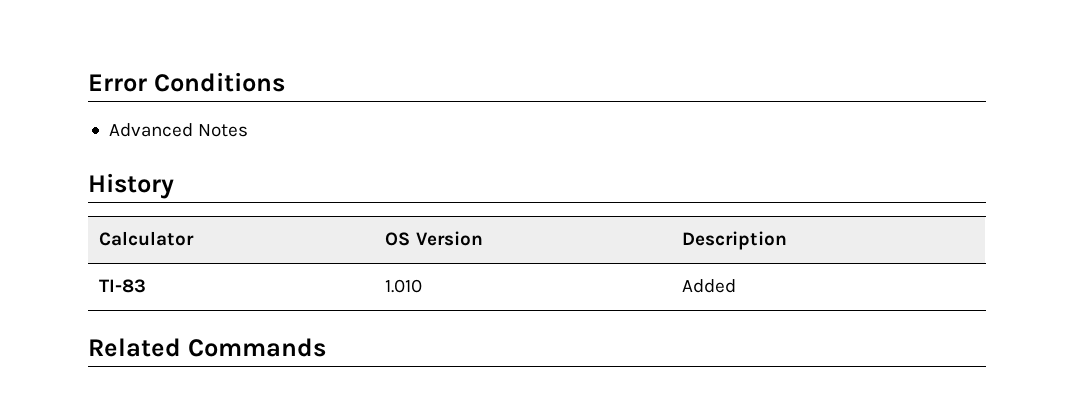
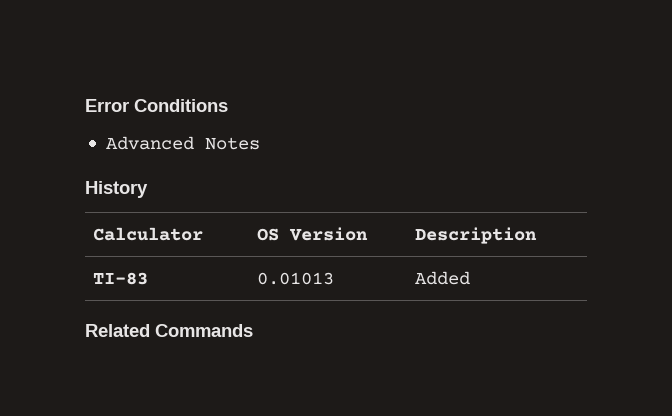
[385,279,423,293] 1.010 -> [256,272,334,285] 0.01013

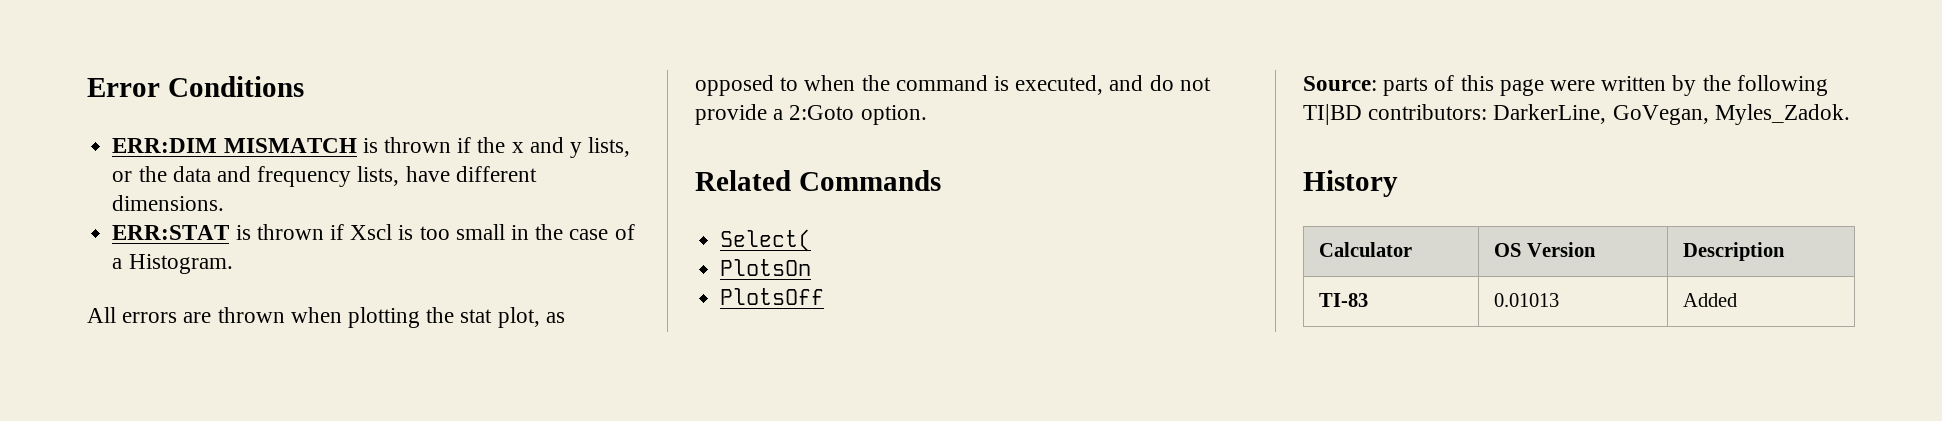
[105,136,260,150] Advanced Notes -> [112,137,631,158] [112,166,537,187] [112,195,225,211] [112,224,635,240] [112,254,233,274] [87,307,565,328] [695,75,1211,96] [695,104,927,125] [695,170,941,191] [720,229,812,252] [720,259,812,276] [720,288,825,305] [1303,75,1828,96] [1303,104,1850,125] ERR:DIM MISMATCH is thrown if the x and y lists, or the data and frequency lists, have different dimensions. // ERR:STAT is thrown if Xscl is too small in the case of a Histogram. // All errors are thrown when plotting the stat plot, as opposed to when the command is executed, and do not provide a 2:Goto option. // Related Commands // Select( // PlotsOn // PlotsOff // Source: parts of this page were written by the following TI|BD contributors: DarkerLine, GoVegan, Myles_Zadok.
[85,324,253,337] // Related Commands -> (1737, 300) none

